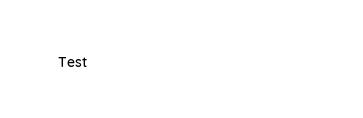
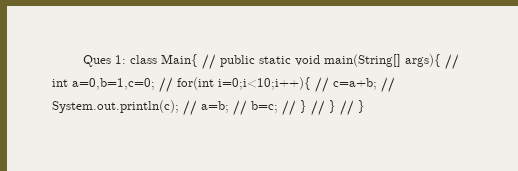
[58,57,87,67] Test -> [82,54,459,70] [52,77,395,93] [52,100,365,116] Ques 1: class Main{ // public static void main(String[] args){ // int a=0,b=1,c=0; // for(int i=0;i<10;i++){ // c=a+b; // System.out.println(c); // a=b; // b=c; // } // } // }

